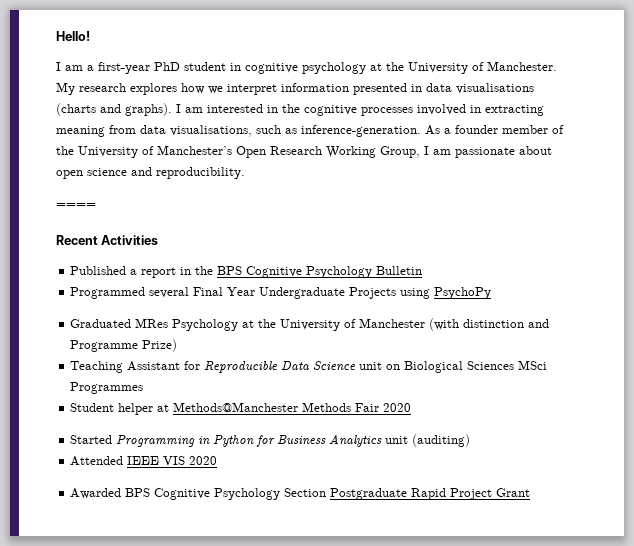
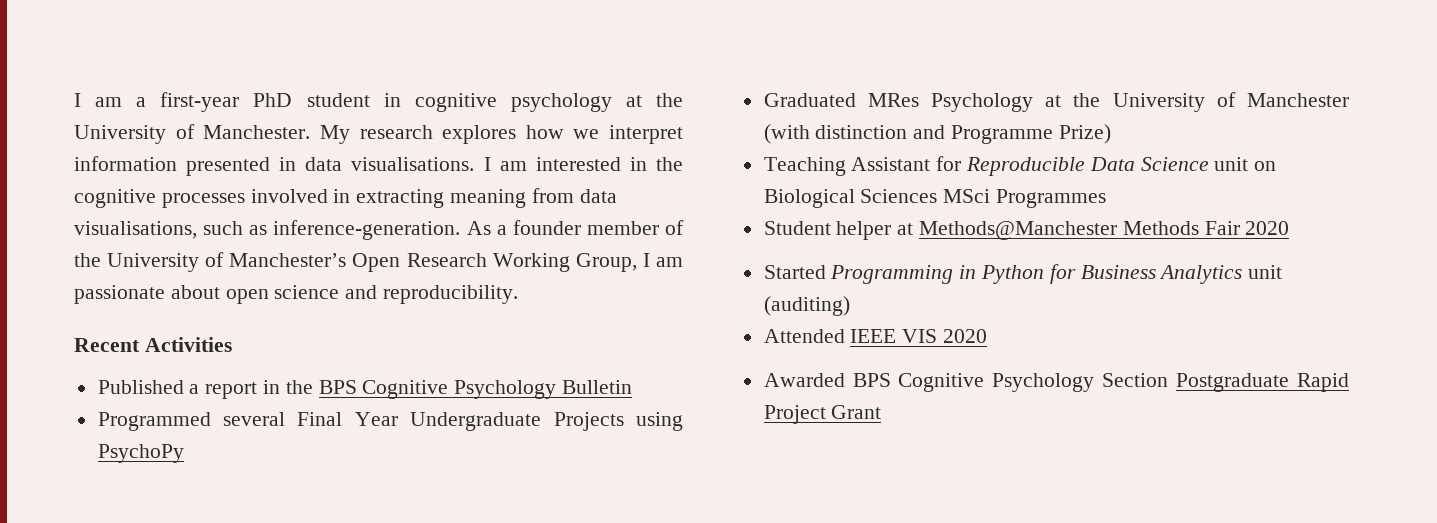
[56,31,90,41] Hello! // -> (74, 100) none
[456,83,534,94] [56,103,172,116] visualisations (charts and graphs). -> [351,157,475,171] visualisations.
[56,203,96,208] // ==== -> (519, 294) none

